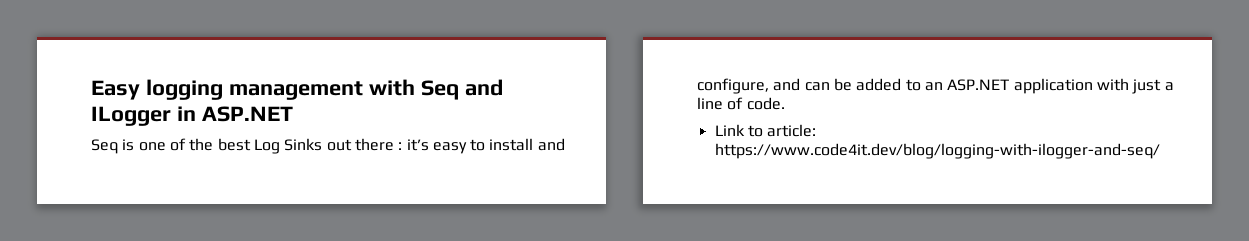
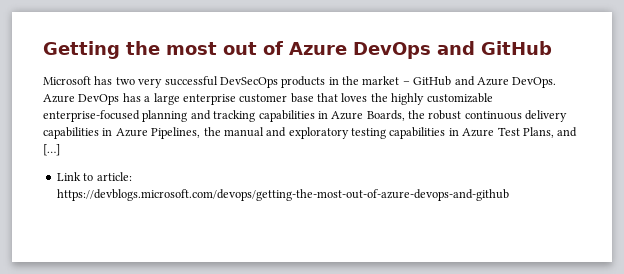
[91,79,503,100] [91,106,293,126] [91,138,565,154] [697,78,1174,94] [697,97,785,110] Easy logging management with Seq and ILogger in ASP.NET // Seq is one of the best Log Sinks out there : it’s easy to install and configure, and can be added to an ASP.NET application with just a line of code. -> [43,41,552,59] [43,76,557,88] [43,93,493,105] [43,110,568,122] [43,127,578,139] [43,144,60,156] Getting the most out of Azure DevOps and GitHub // Microsoft has two very successful DevSecOps products in the market – GitHub and Azure DevOps. Azure DevOps has a large enterprise customer base that loves the highly customizable enterprise-focused planning and tracking capabilities in Azure Boards, the robust continuous delivery capabilities in Azure Pipelines, the manual and exploratory testing capabilities in Azure Test Plans, and […]
[714,143,1160,159] https://www.code4it.dev/blog/logging-with-ilogger-and-seq/ -> [56,189,509,201] https://devblogs.microsoft.com/devops/getting-the-most-out-of-azure-devops-and-github

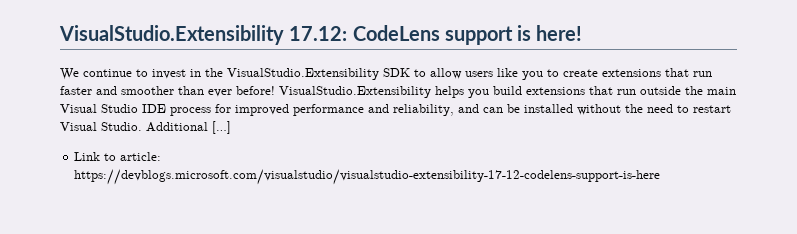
[43,41,552,59] [43,76,557,88] [43,93,493,105] [43,110,568,122] [43,127,578,139] Getting the most out of Azure DevOps and GitHub // Microsoft has two very successful DevSecOps products in the market – GitHub and Azure DevOps. Azure DevOps has a large enterprise customer base that loves the highly customizable enterprise-focused planning and tracking capabilities in Azure Boards, the robust continuous delivery capabilities in Azure Pipelines, the manual and exploratory testing capabilities in Azure Test Plans, and -> [59,25,583,45] [60,68,712,80] [60,86,736,98] [60,104,731,116] [60,122,208,132] VisualStudio.Extensibility 17.12: CodeLens support is here! // We continue to invest in the VisualStudio.Extensibility SDK to allow users like you to create extensions that run faster and smoother than ever before! VisualStudio.Extensibility helps you build extensions that run outside the main Visual Studio IDE process for improved performance and reliability, and can be installed without the need to restart Visual Studio. Additional
[56,189,509,201] https://devblogs.microsoft.com/devops/getting-the-most-out-of-azure-devops-and-github -> [74,169,661,185] https://devblogs.microsoft.com/visualstudio/visualstudio-extensibility-17-12-codelens-support-is-here

